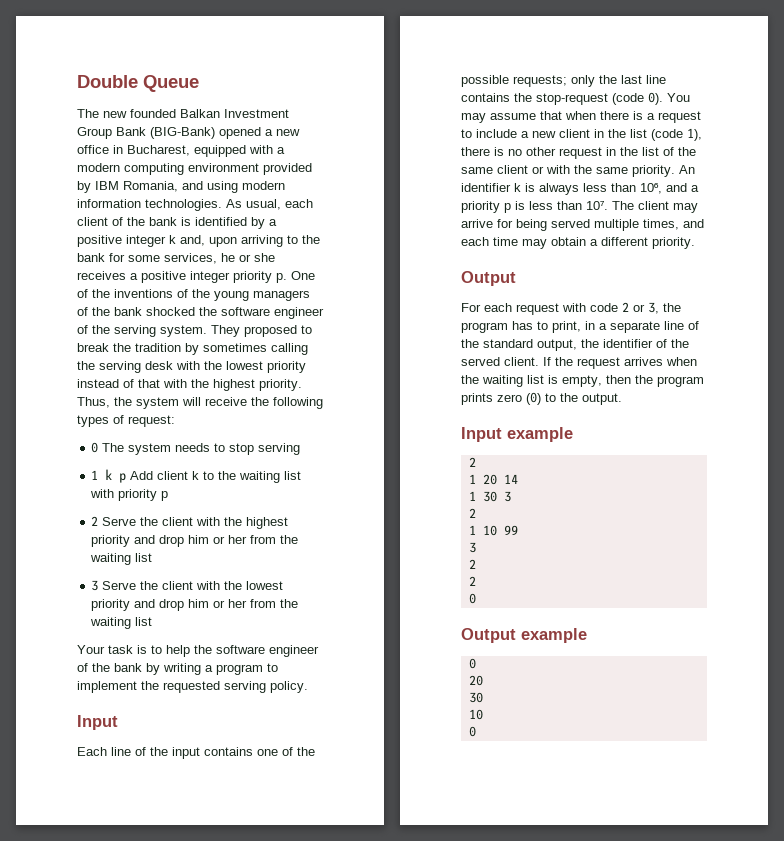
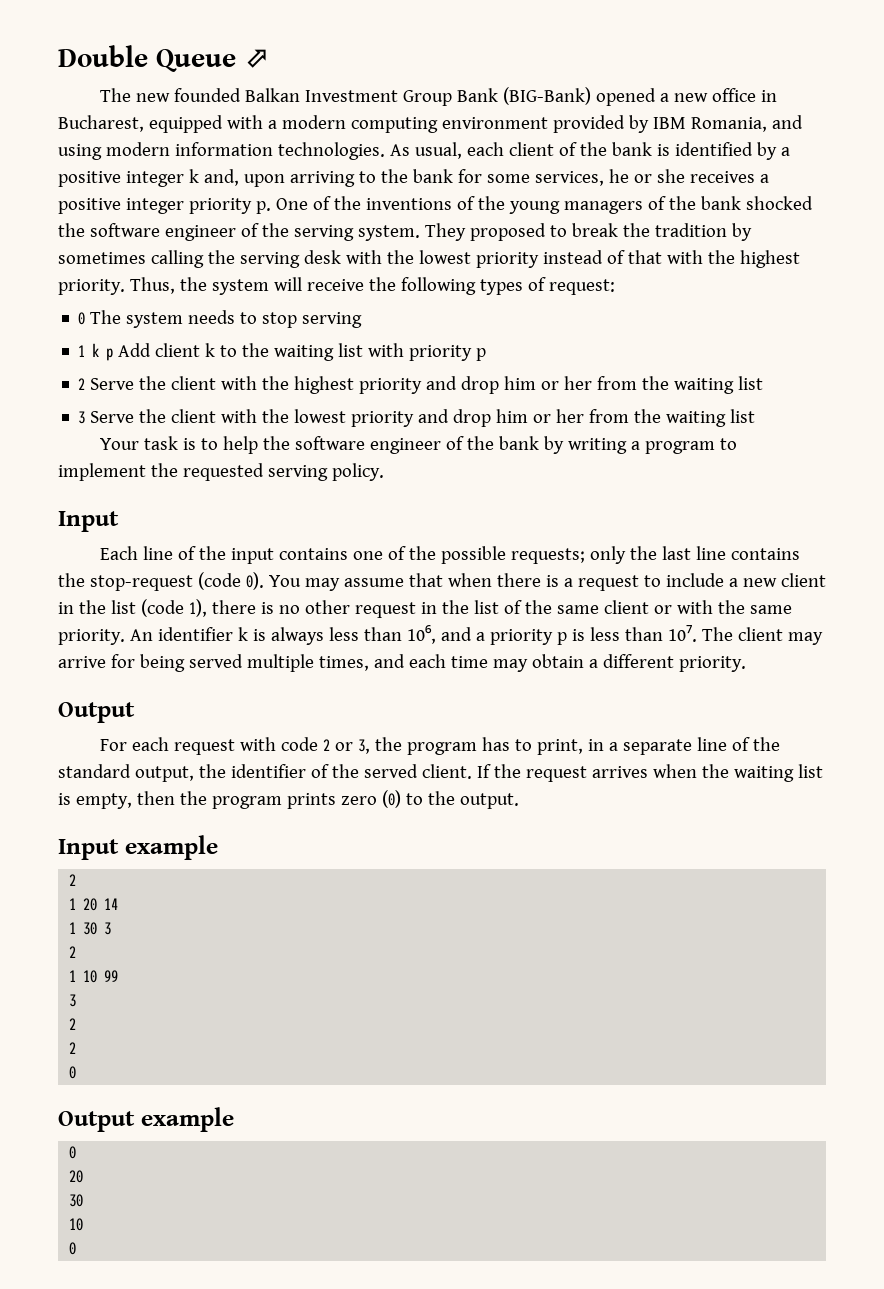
(199, 83) none -> [244,49,268,68] ⬀

